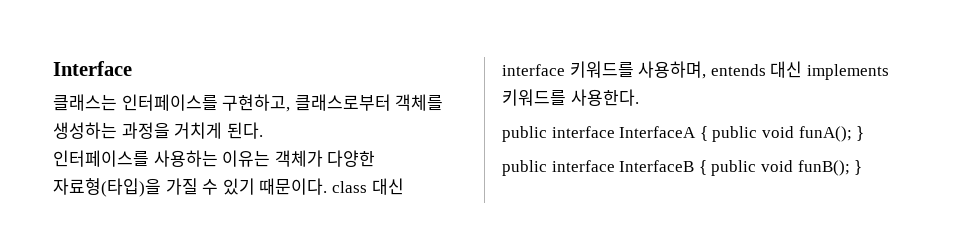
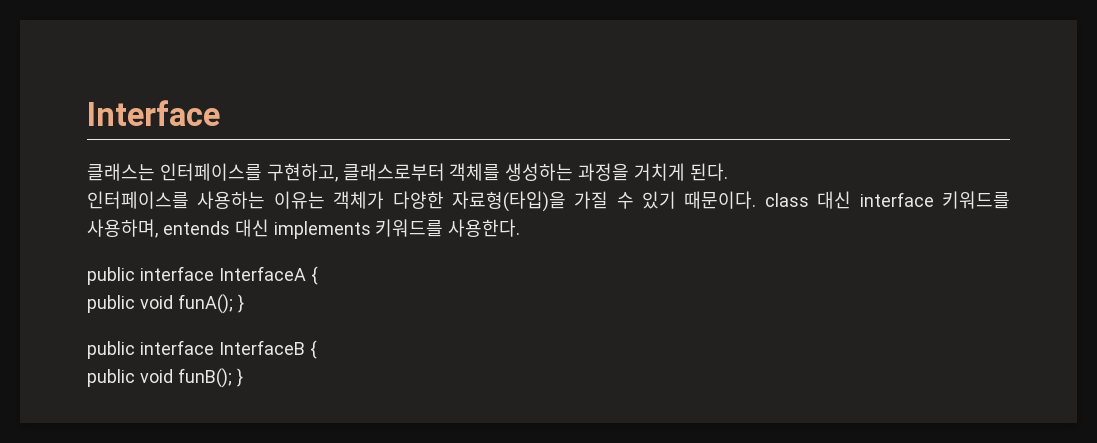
(708, 133) none -> (318, 275) //
(707, 167) none -> (317, 349) //

